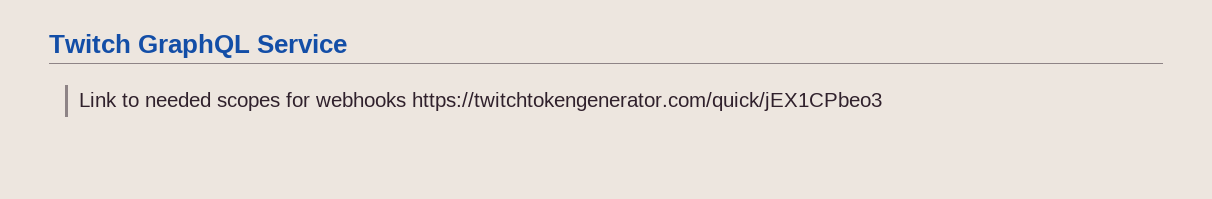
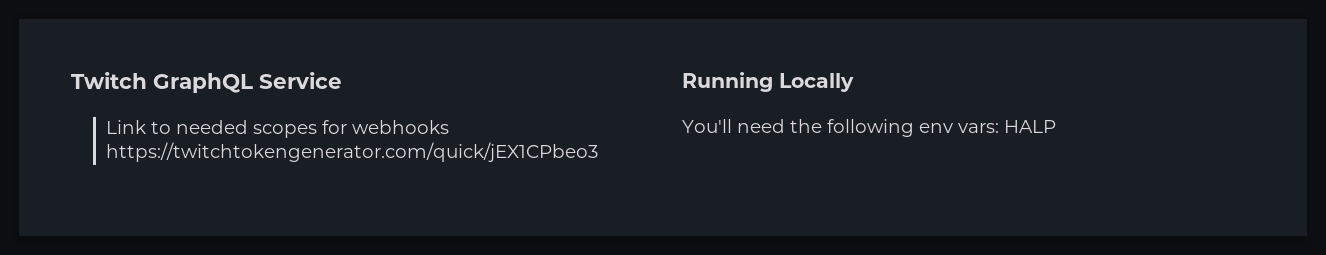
(882, 101) none -> [682,72,854,92] [682,119,1056,137] // Running Locally // You'll need the following env vars: HALP

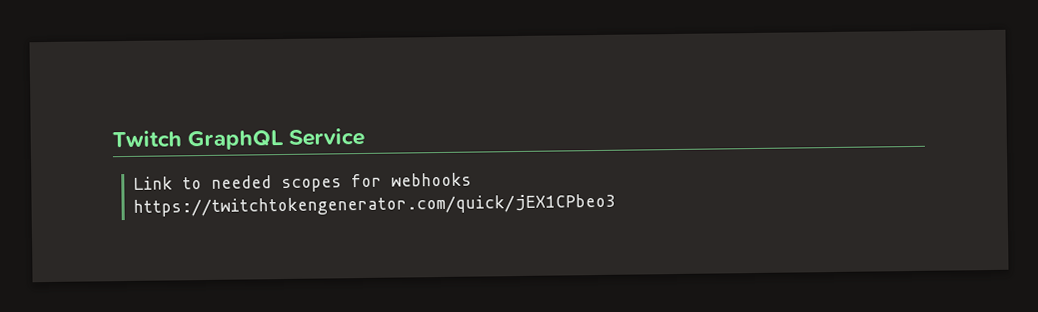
[682,72,854,92] [682,119,1056,137] // Running Locally // You'll need the following env vars: HALP -> (617, 205) none

